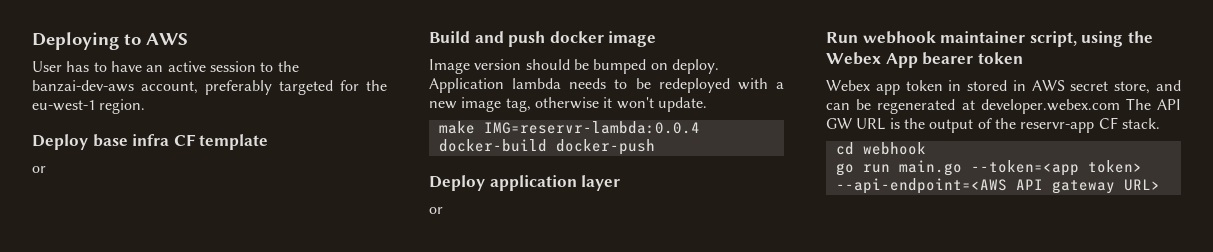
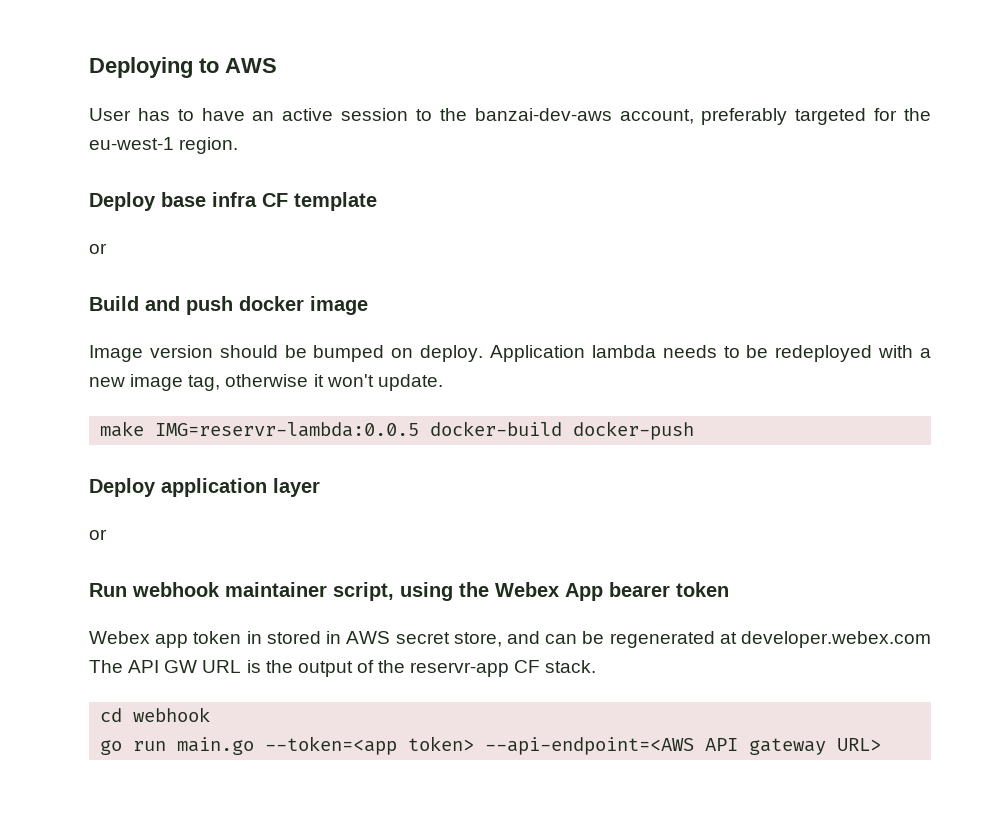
[483,121,700,134] IMG=reservr-lambda:0.0.4 -> [155,422,420,437] IMG=reservr-lambda:0.0.5

